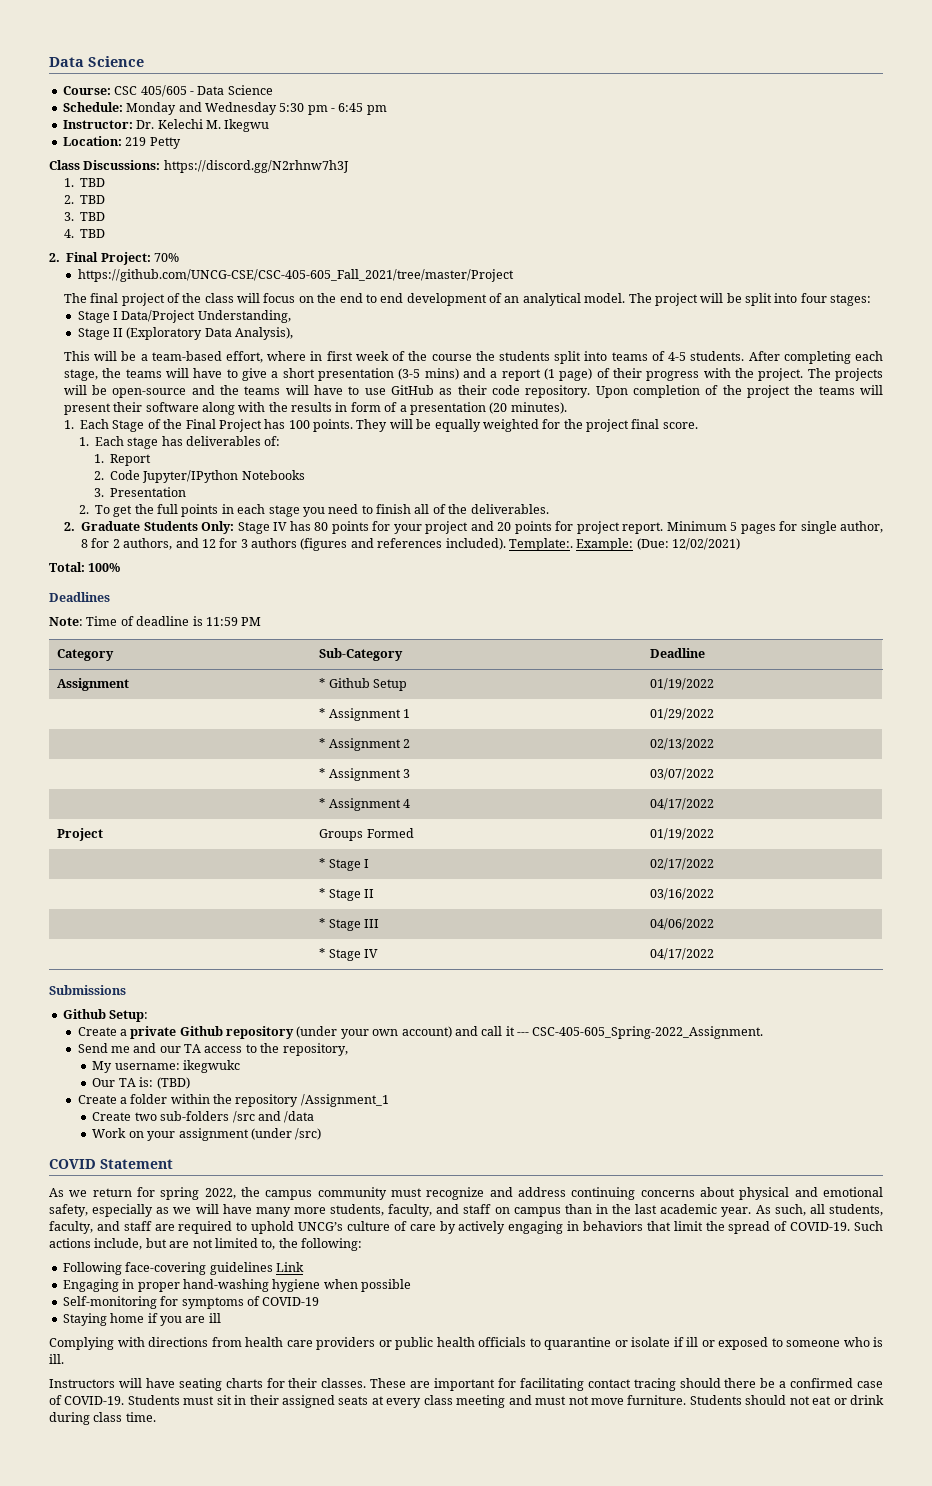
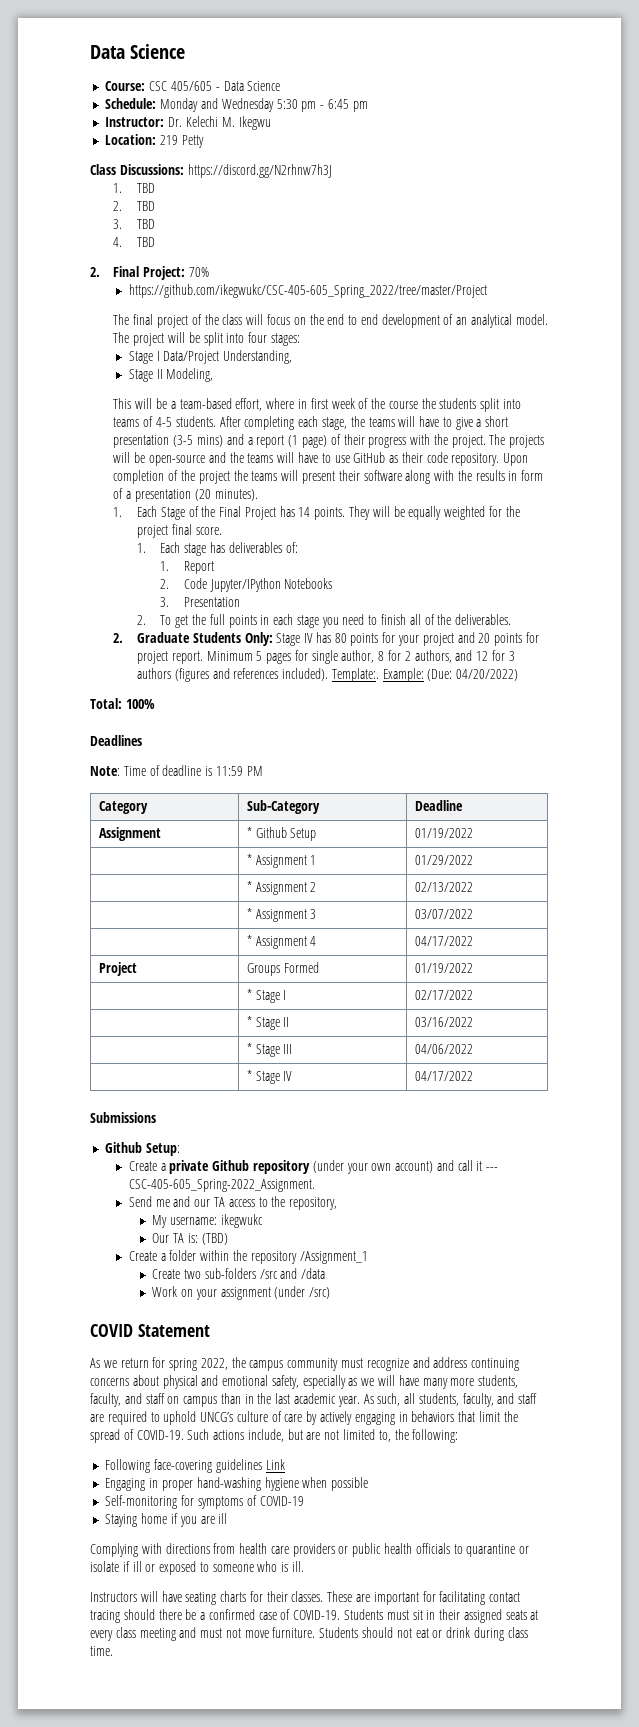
[77,269,514,282] https://github.com/UNCG-CSE/CSC-405-605_Fall_2021/tree/master/Project -> [128,284,487,298] https://github.com/ikegwukc/CSC-405-605_Spring_2022/tree/master/Project
[126,327,294,340] (Exploratory Data Analysis), -> [166,368,214,382] Modeling,
[288,420,310,429] 100 -> [298,507,311,517] 14
[672,538,741,550] 12/02/2021) -> [456,669,519,681] 04/20/2022)

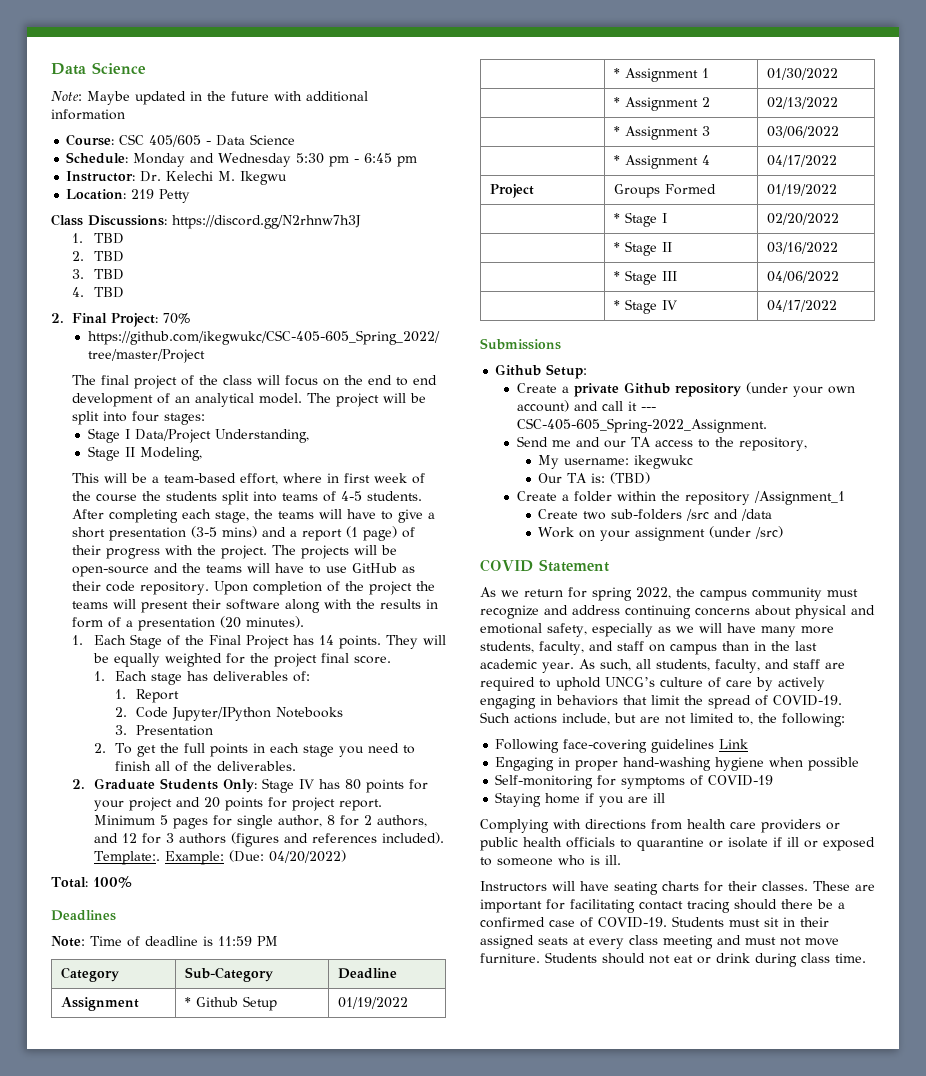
[90,44,186,59] Data Science -> [51,62,146,75] [51,91,368,105] [51,109,125,120] Data Science // Note: Maybe updated in the future with additional information
[414,855,473,865] 01/29/2022 -> [767,68,839,80] 01/30/2022
[414,909,473,919] 03/07/2022 -> [767,126,840,138] 03/06/2022
[414,990,473,1000] 02/17/2022 -> [767,213,840,225] 02/20/2022

